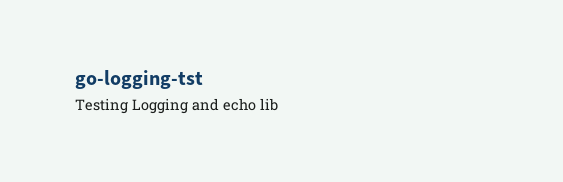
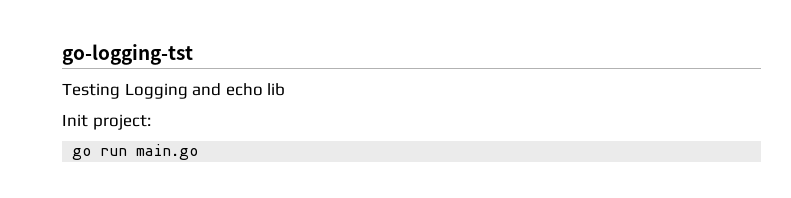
(278, 104) none -> [62,114,151,130] [72,144,199,160] // Init project: // go run main.go

